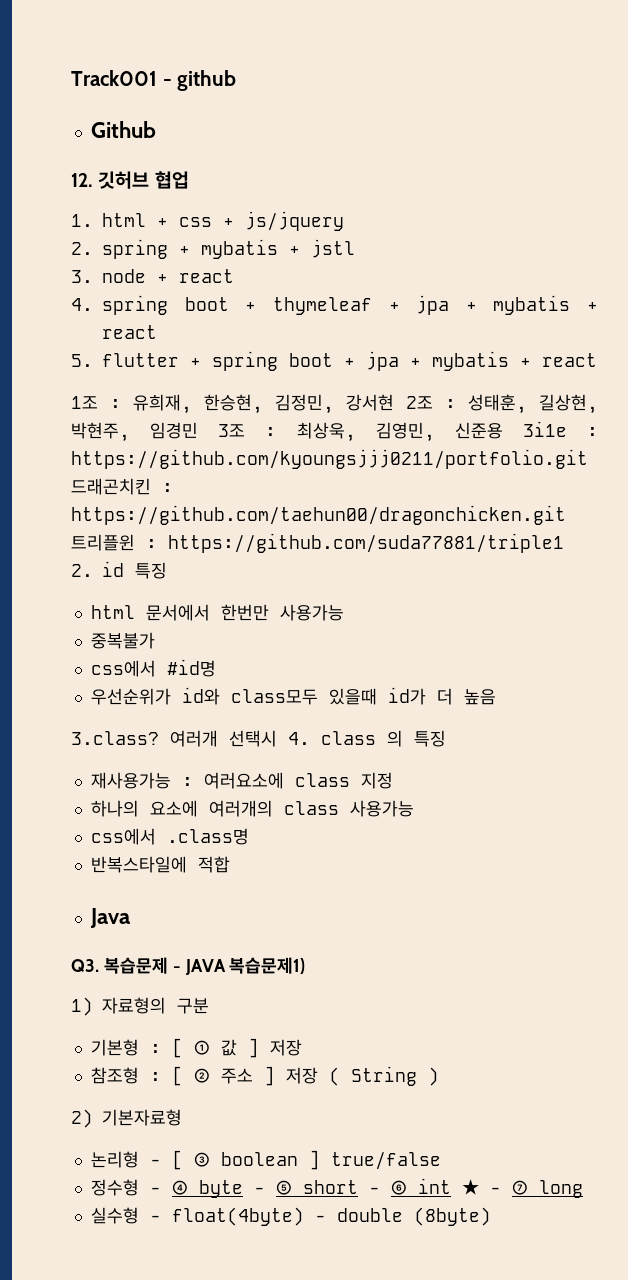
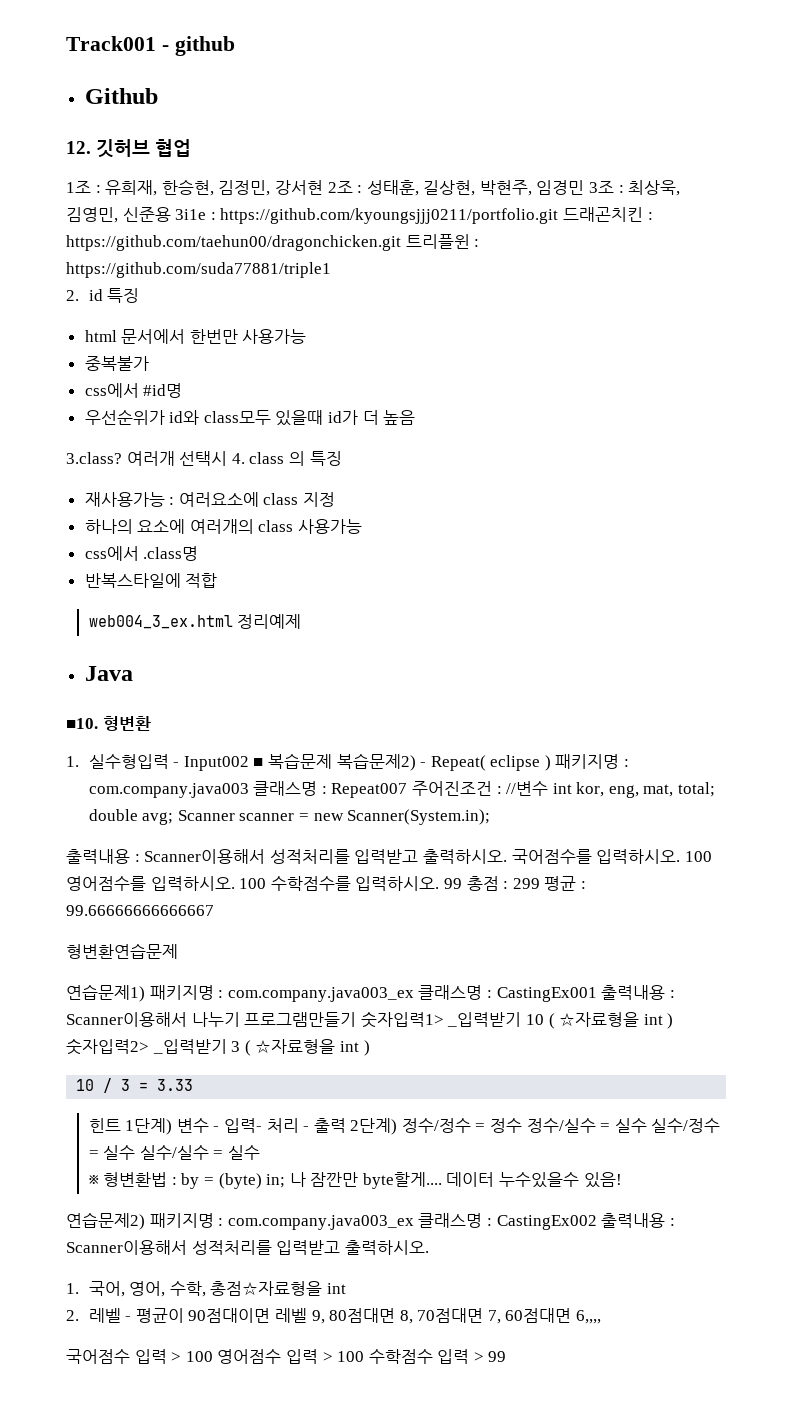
[71,211,344,231] [71,239,355,259] [71,269,234,283] [71,295,598,315] [102,325,157,339] [71,351,597,371] // 1. html + css + js/jquery // 2. spring + mybatis + jstl // 3. node + react // 4. spring boot + thymeleaf + jpa + mybatis + react // 5. flutter + spring boot + jpa + mybatis + react -> (192, 148) none
(230, 864) none -> [88,614,302,629] // web004_3_ex.html 정리예제
[71,957,306,975] [71,997,209,1016] [90,1038,302,1058] [90,1066,439,1086] [71,1109,182,1128] [90,1150,441,1170] [90,1178,583,1198] [90,1207,491,1226] Q3. 복습문제 - JAVA 복습문제1) // 1) 자료형의 구분 // 기본형 : [ ① 값 ] 저장 // 참조형 : [ ② 주소 ] 저장 ( String ) // 2) 기본자료형 // 논리형 - [ ③ boolean ] true/false // 정수형 - ④ byte - ⑤ short - ⑥ int ★ - ⑦ long // 실수형 - float(4byte) - double (8byte) -> [66,716,151,731] [66,753,630,771] [88,781,716,798] [88,809,491,825] [66,849,712,864] [66,876,586,891] [66,905,214,916] [66,943,178,959] [66,984,675,1002] [66,1011,674,1029] [66,1038,370,1056] [76,1078,194,1093] [88,1118,721,1135] [88,1145,260,1160] [88,1172,622,1189] [66,1212,675,1230] [66,1240,429,1255] [66,1281,346,1297] [66,1308,602,1324] [66,1349,507,1364] ■10. 형변환 // 1. 실수형입력 - Input002 ■ 복습문제 복습문제2) - Repeat( eclipse ) 패키지명 : com.company.java003 클래스명 : Repeat007 주어진조건 : //변수 int kor, eng, mat, total; double avg; Scanner scanner = new Scanner(System.in); // 출력내용 : Scanner이용해서 성적처리를 입력받고 출력하시오. 국어점수를 입력하시오. 100 영어점수를 입력하시오. 100 수학점수를 입력하시오. 99 총점 : 299 평균 : 99.66666666666667 // 형변환연습문제 // 연습문제1) 패키지명 : com.company.java003_ex 클래스명 : CastingEx001 출력내용 : Scanner이용해서 나누기 프로그램만들기 숫자입력1> _입력받기 10 ( ☆자료형을 int ) 숫자입력2> _입력받기 3 ( ☆자료형을 int ) // 10 / 3 = 3.33 // 힌트 1단계) 변수 - 입력- 처리 - 출력 2단계) 정수/정수 = 정수 정수/실수 = 실수 실수/정수 = 실수 실수/실수 = 실수 // ※ 형변환법 : by = (byte) in; 나 잠깐만 byte할게.... 데이터 누수있을수 있음! // 연습문제2) 패키지명 : com.company.java003_ex 클래스명 : CastingEx002 출력내용 : Scanner이용해서 성적처리를 입력받고 출력하시오. // 1. 국어, 영어, 수학, 총점☆자료형을 int // 2. 레벨 - 평균이 90점대이면 레벨 9, 80점대면 8, 70점대면 7, 60점대면 6,,,, // 국어점수 입력 > 100 영어점수 입력 > 100 수학점수 입력 > 99

